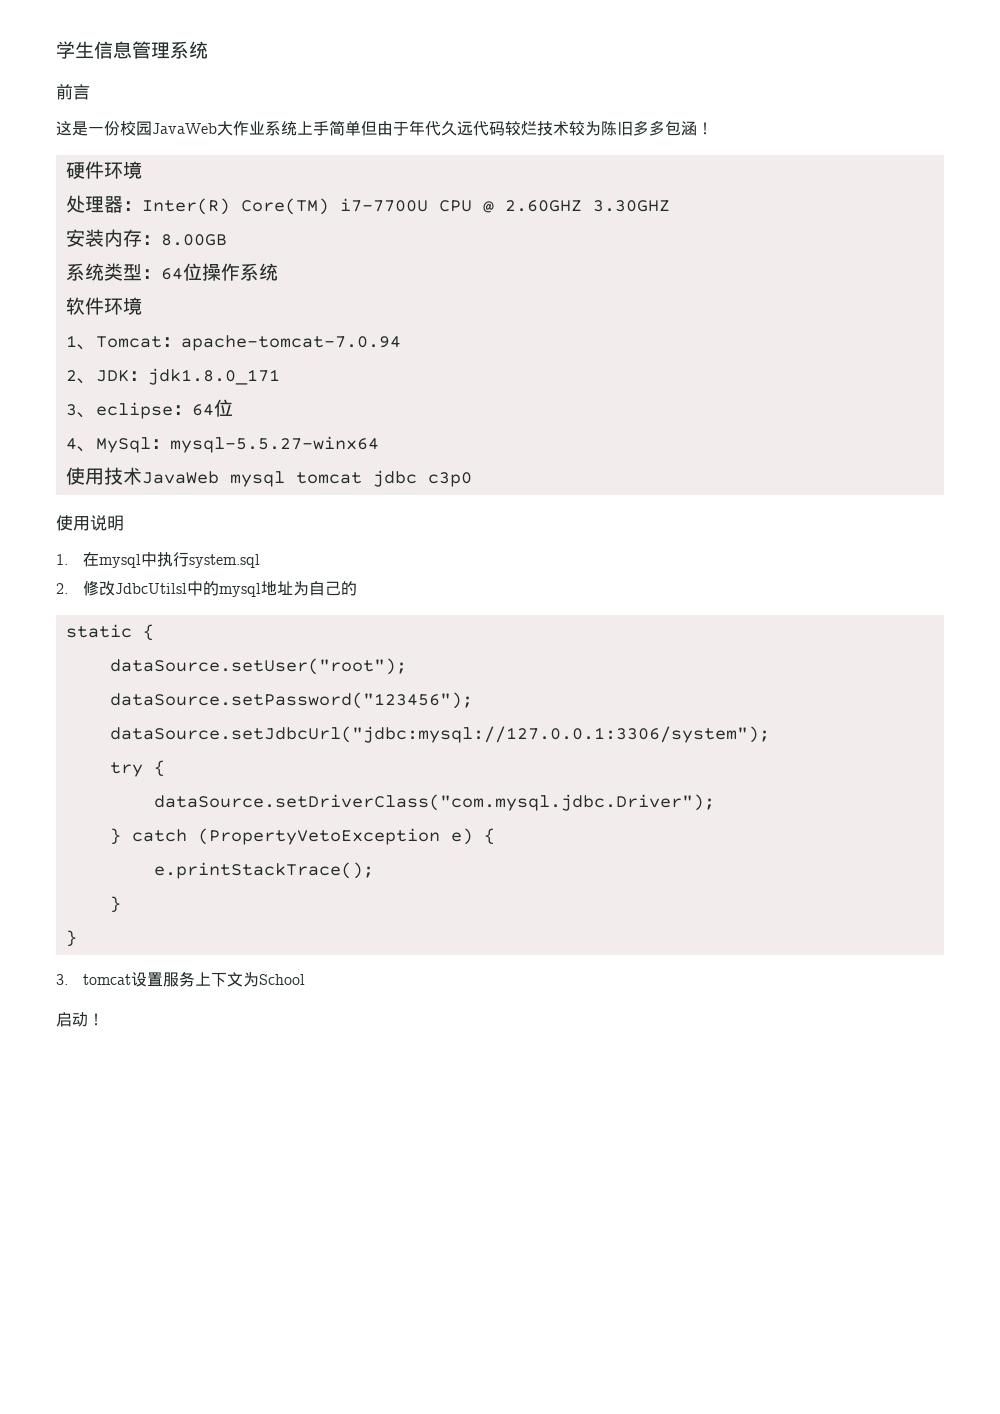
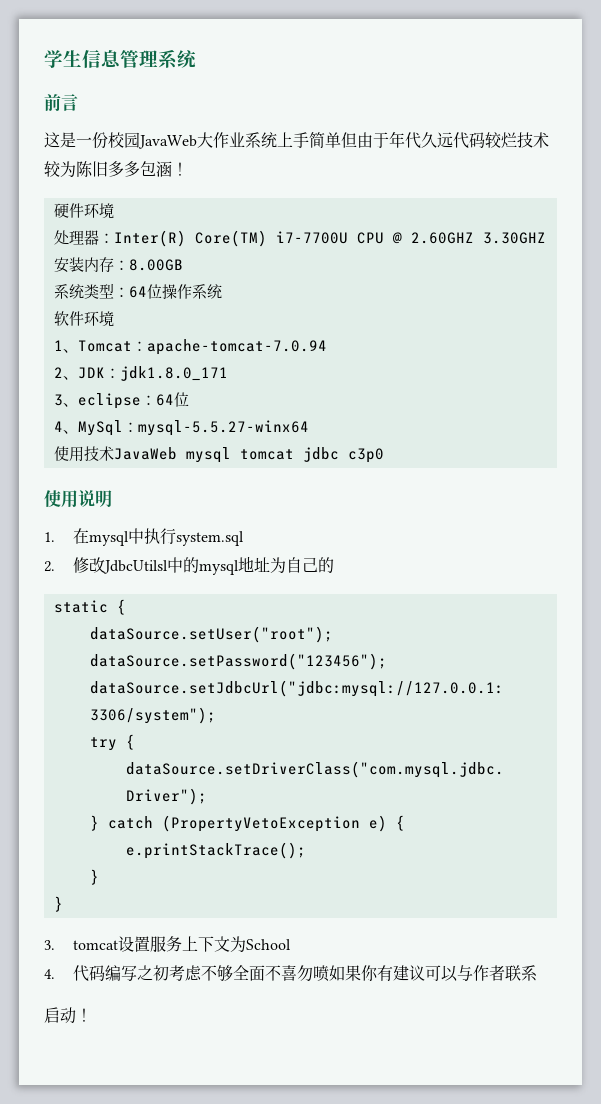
(306, 979) none -> [44,965,537,982] // 4.代码编写之初考虑不够全面不喜勿喷如果你有建议可以与作者联系

